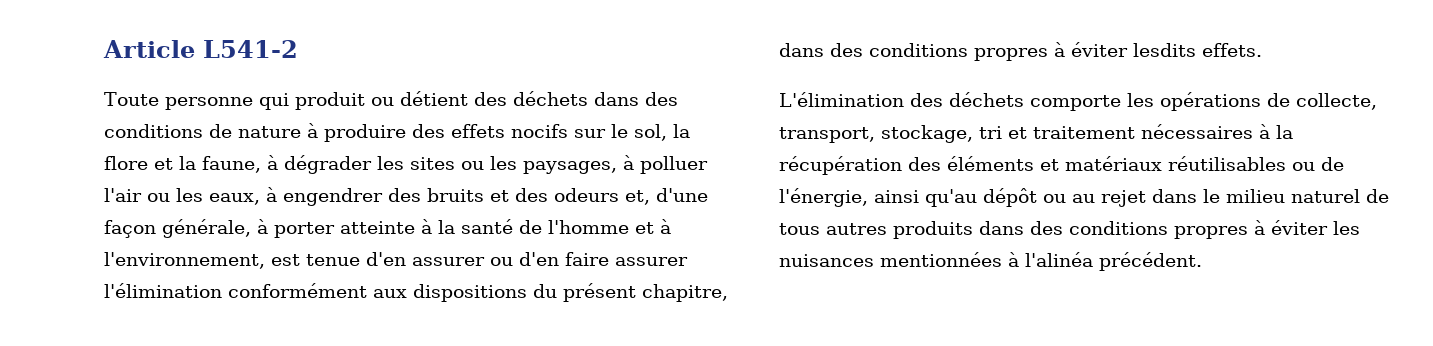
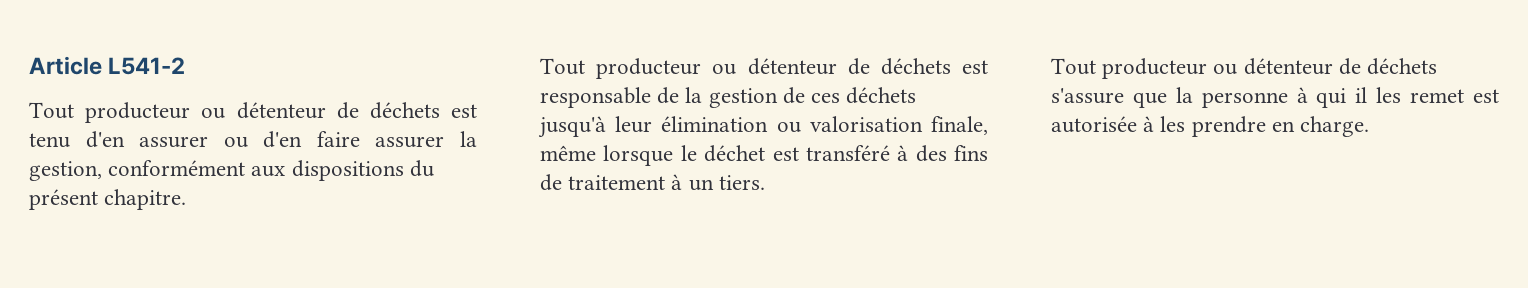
[104,91,678,110] [104,123,690,142] [104,155,708,174] [104,187,708,206] [104,219,671,238] [104,252,360,269] Toute personne qui produit ou détient des déchets dans des conditions de nature à produire des effets nocifs sur le sol, la flore et la faune, à dégrader les sites ou les paysages, à polluer l'air ou les eaux, à engendrer des bruits et des odeurs et, d'une façon générale, à porter atteinte à la santé de l'homme et à l'environnement, est tenue -> [29,102,478,123] [29,133,70,148] Tout producteur ou détenteur de déchets est tenu
[104,283,222,298] l'élimination -> [459,131,477,147] [29,161,102,181] la gestion,
[642,284,728,302] [779,42,1262,61] [779,92,1377,111] [779,124,1293,143] [779,156,1344,175] [779,188,1389,207] [779,220,1360,239] [779,252,1202,271] chapitre, dans des conditions propres à éviter lesdits effets. // L'élimination des déchets comporte les opérations de collecte, transport, stockage, tri et traitement nécessaires à la récupération des éléments et matériaux réutilisables ou de l'énergie, ainsi qu'au dépôt ou au rejet dans le milieu naturel de tous autres produits dans des conditions propres à éviter les nuisances mentionnées à l'alinéa précédent. -> [104,189,187,210] [540,58,988,79] [540,87,917,108] [538,116,988,138] [540,145,988,166] [540,174,765,191] [1051,58,1438,79] [1051,87,1499,108] [1051,116,1370,137] chapitre. // Tout producteur ou détenteur de déchets est responsable de la gestion de ces déchets jusqu'à leur élimination ou valorisation finale, même lorsque le déchet est transféré à des fins de traitement à un tiers. // Tout producteur ou détenteur de déchets s'assure que la personne à qui il les remet est autorisée à les prendre en charge.

